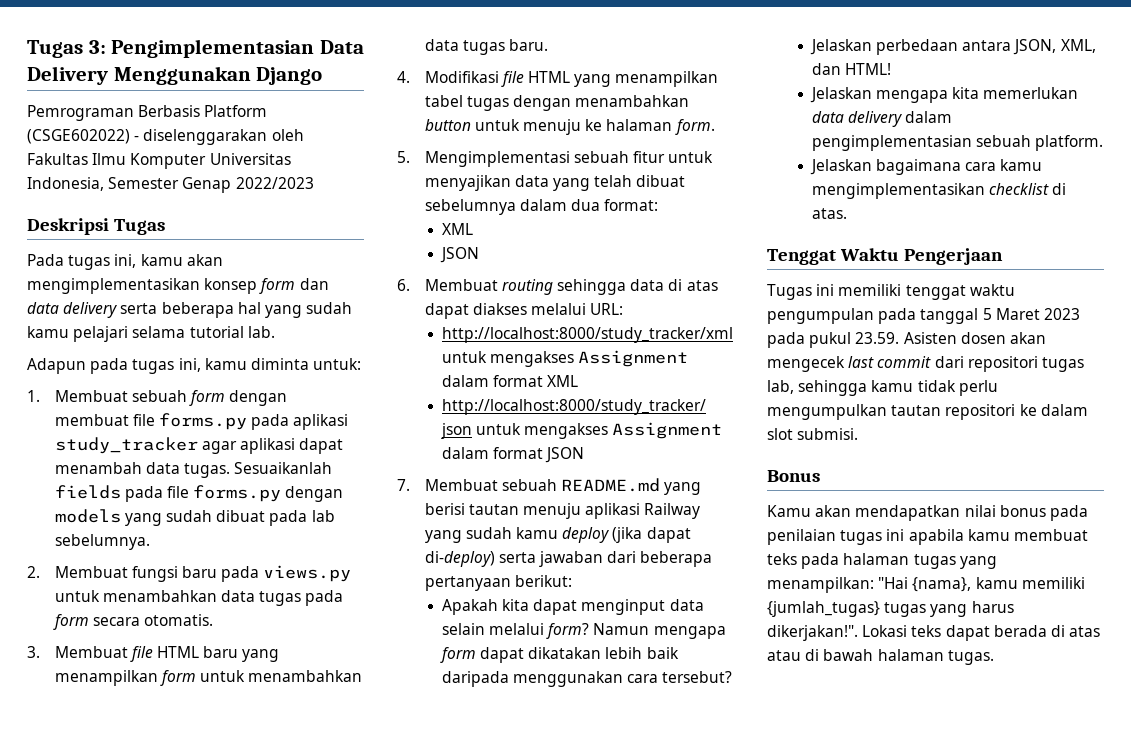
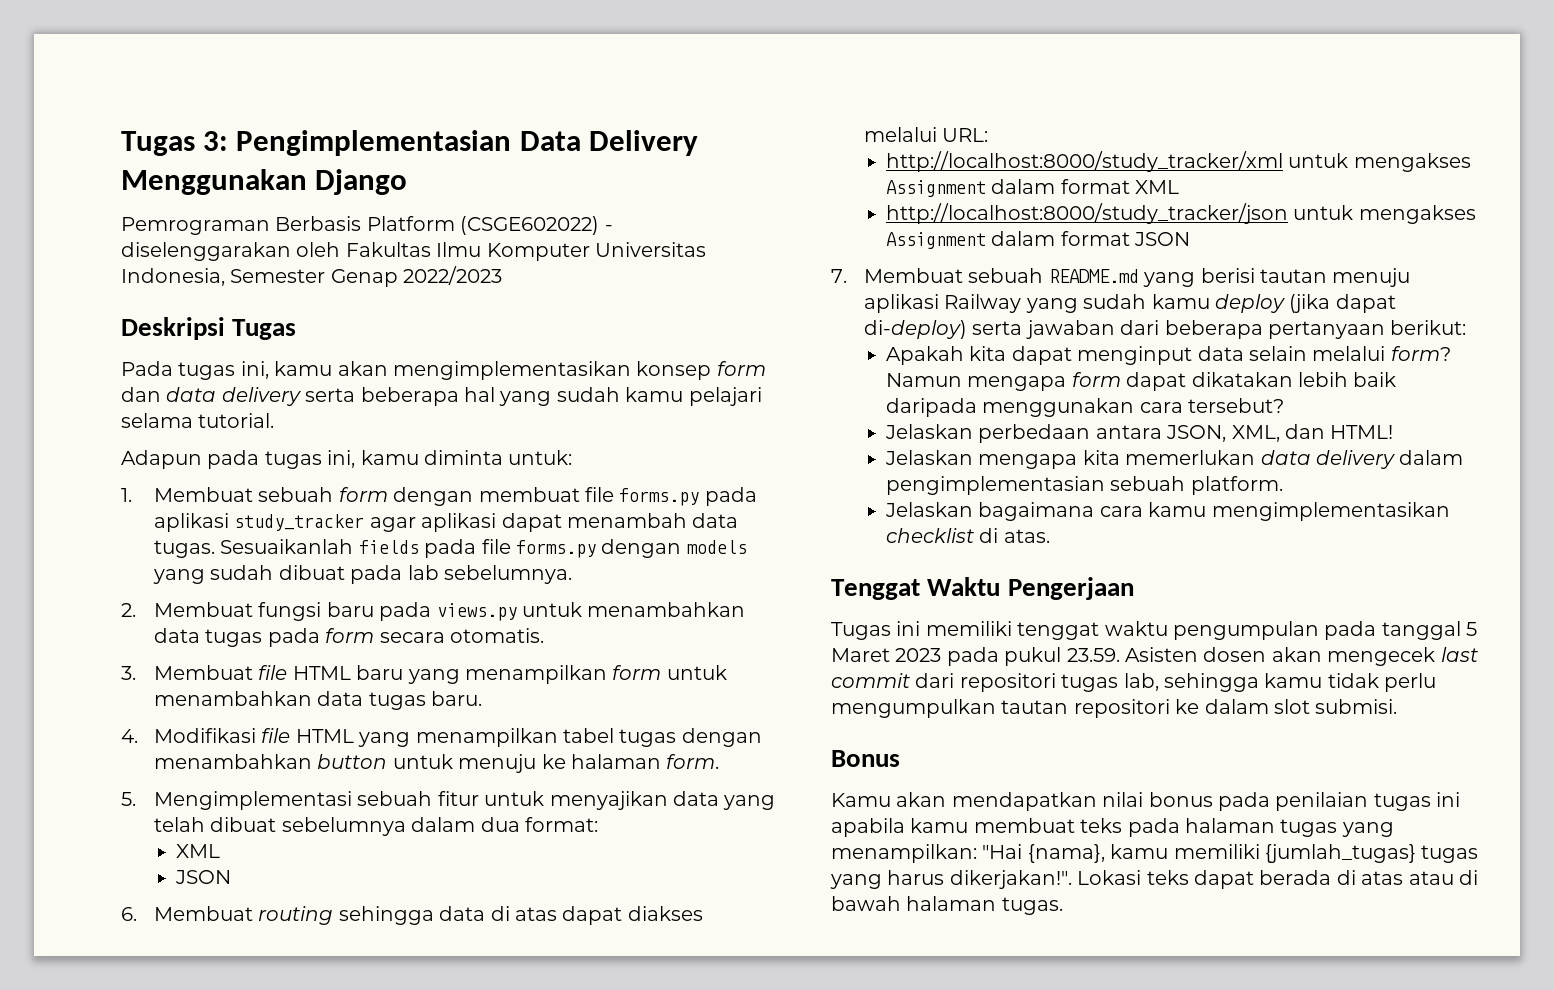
[189,326,275,338] tutorial lab. -> [198,413,275,428] tutorial.

